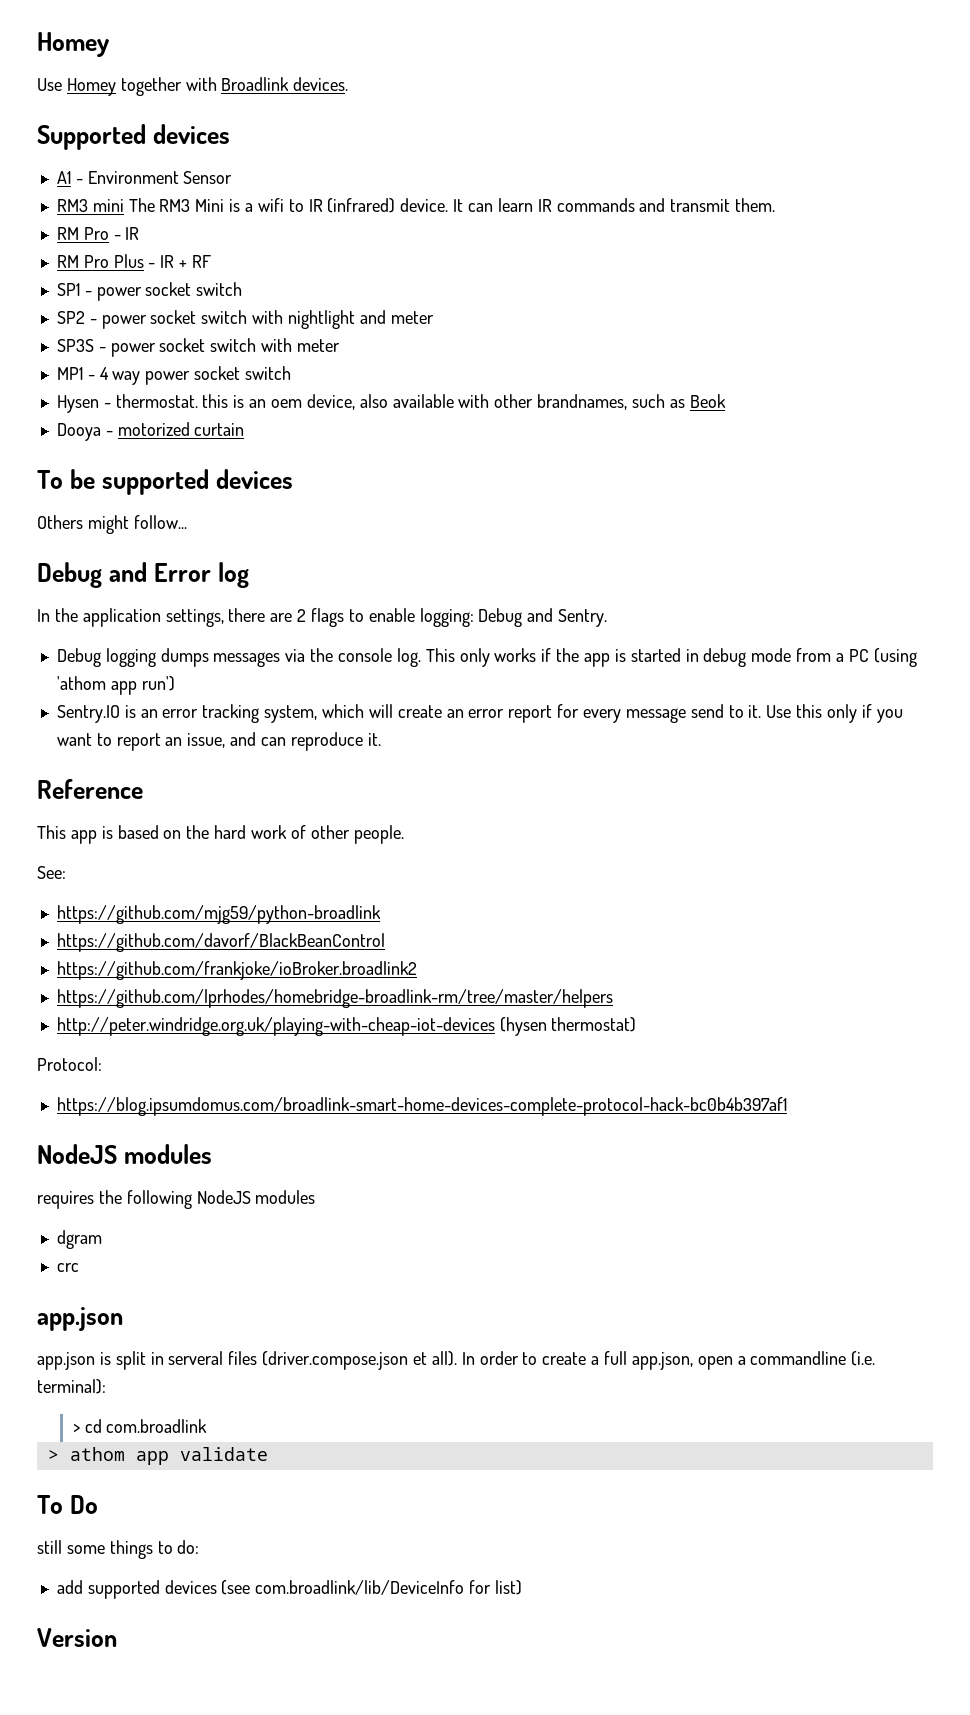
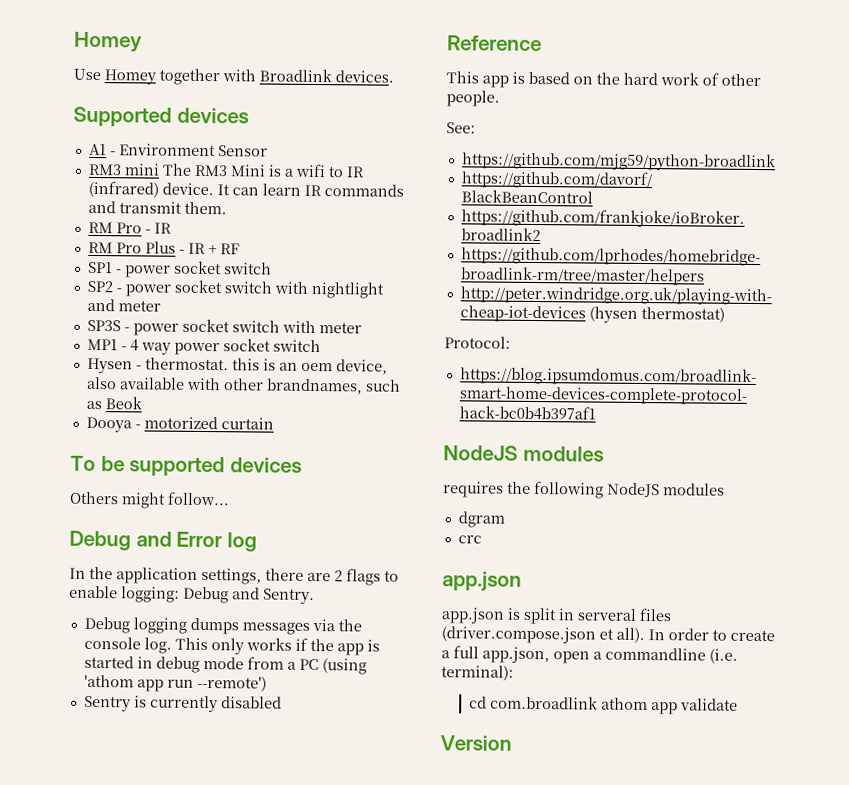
[141,676,175,691] [56,704,903,723] [56,732,381,751] run') // Sentry.IO is an error tracking system, which will create an error report for every message send to it. Use this only if you want to report an issue, and can reproduce it. -> [166,675,267,692] [83,695,282,713] run --remote') // Sentry is currently disabled
[72,1424,80,1433] > -> (514, 673) none
[47,1450,59,1461] // > -> (598, 702) none
[37,1495,98,1514] [37,1540,200,1559] [56,1580,522,1599] // To Do // still some things to do: // add supported devices (see com.broadlink/lib/DeviceInfo for list) -> (738, 704) none

